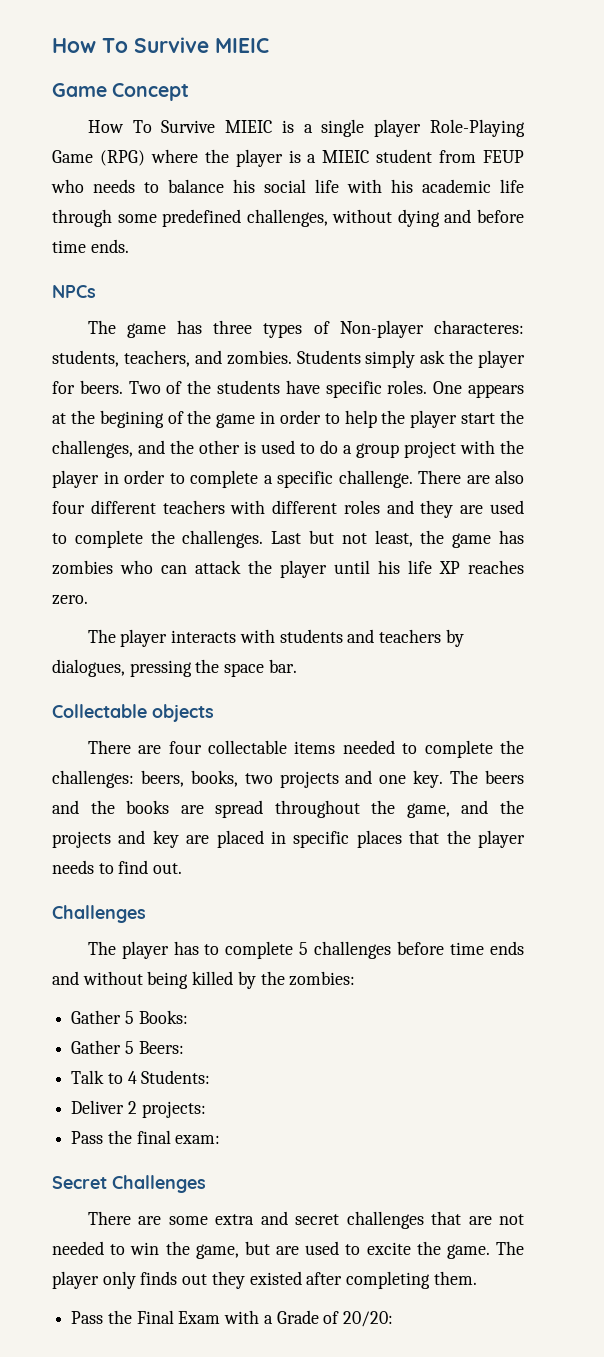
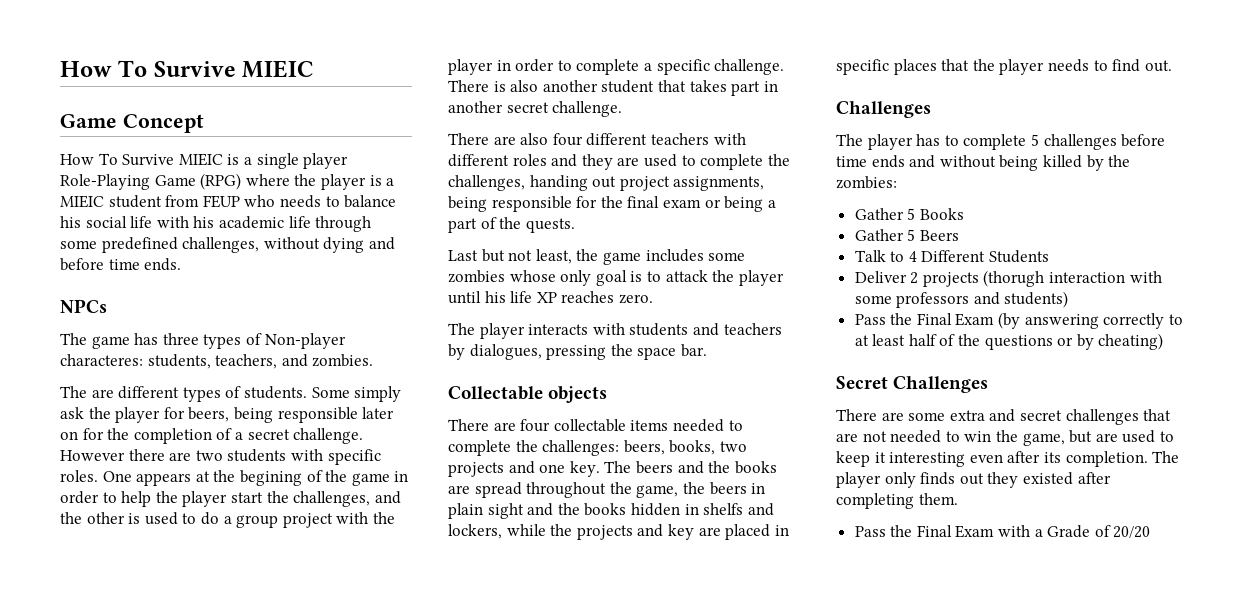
[296,350,361,364] Students -> [60,386,350,402] // The are different types of students. Some
[79,380,320,394] beers. Two of the students have -> [188,407,395,423] [60,428,364,444] [60,449,323,462] beers, being responsible later on for the completion of a secret challenge. However there are two students with
(461, 477) none -> [493,80,778,96] [448,101,623,117] [448,133,489,145] is also another student that takes part in another secret challenge. // There
[182,530,264,548] challenges. -> [448,175,765,191] [448,196,776,212] [448,217,575,233] challenges, handing out project assignments, being responsible for the final exam or being a part of the quests. //
[499,530,524,544] [52,560,187,575] has zombies who can -> [645,249,746,262] [448,270,661,286] includes some zombies whose only goal is to
[461,800,489,814] and -> [682,482,766,495] [448,503,774,519] [448,524,546,539] the beers in plain sight and the books hidden in shelfs and lockers, while
[138,1010,188,1024] [71,1040,184,1054] Books: // Gather 5 Beers: -> [919,208,964,220] [854,229,959,241] Books // Gather 5 Beers
[141,1070,211,1084] Students: -> [921,250,1050,263] Different Students
[141,1101,206,1118] [71,1130,221,1144] projects: // Pass the final exam: -> [922,270,1162,287] [854,291,1069,308] [854,312,1183,329] [854,333,1164,350] projects (thorugh interaction with some professors and students) // Pass the Final Exam (by answering correctly to at least half of the questions or by cheating)
[366,1241,490,1259] excite the game. -> [836,451,1148,467] keep it interesting even after its completion.
[343,1311,394,1327] 20/20: -> [1113,526,1151,538] 20/20

